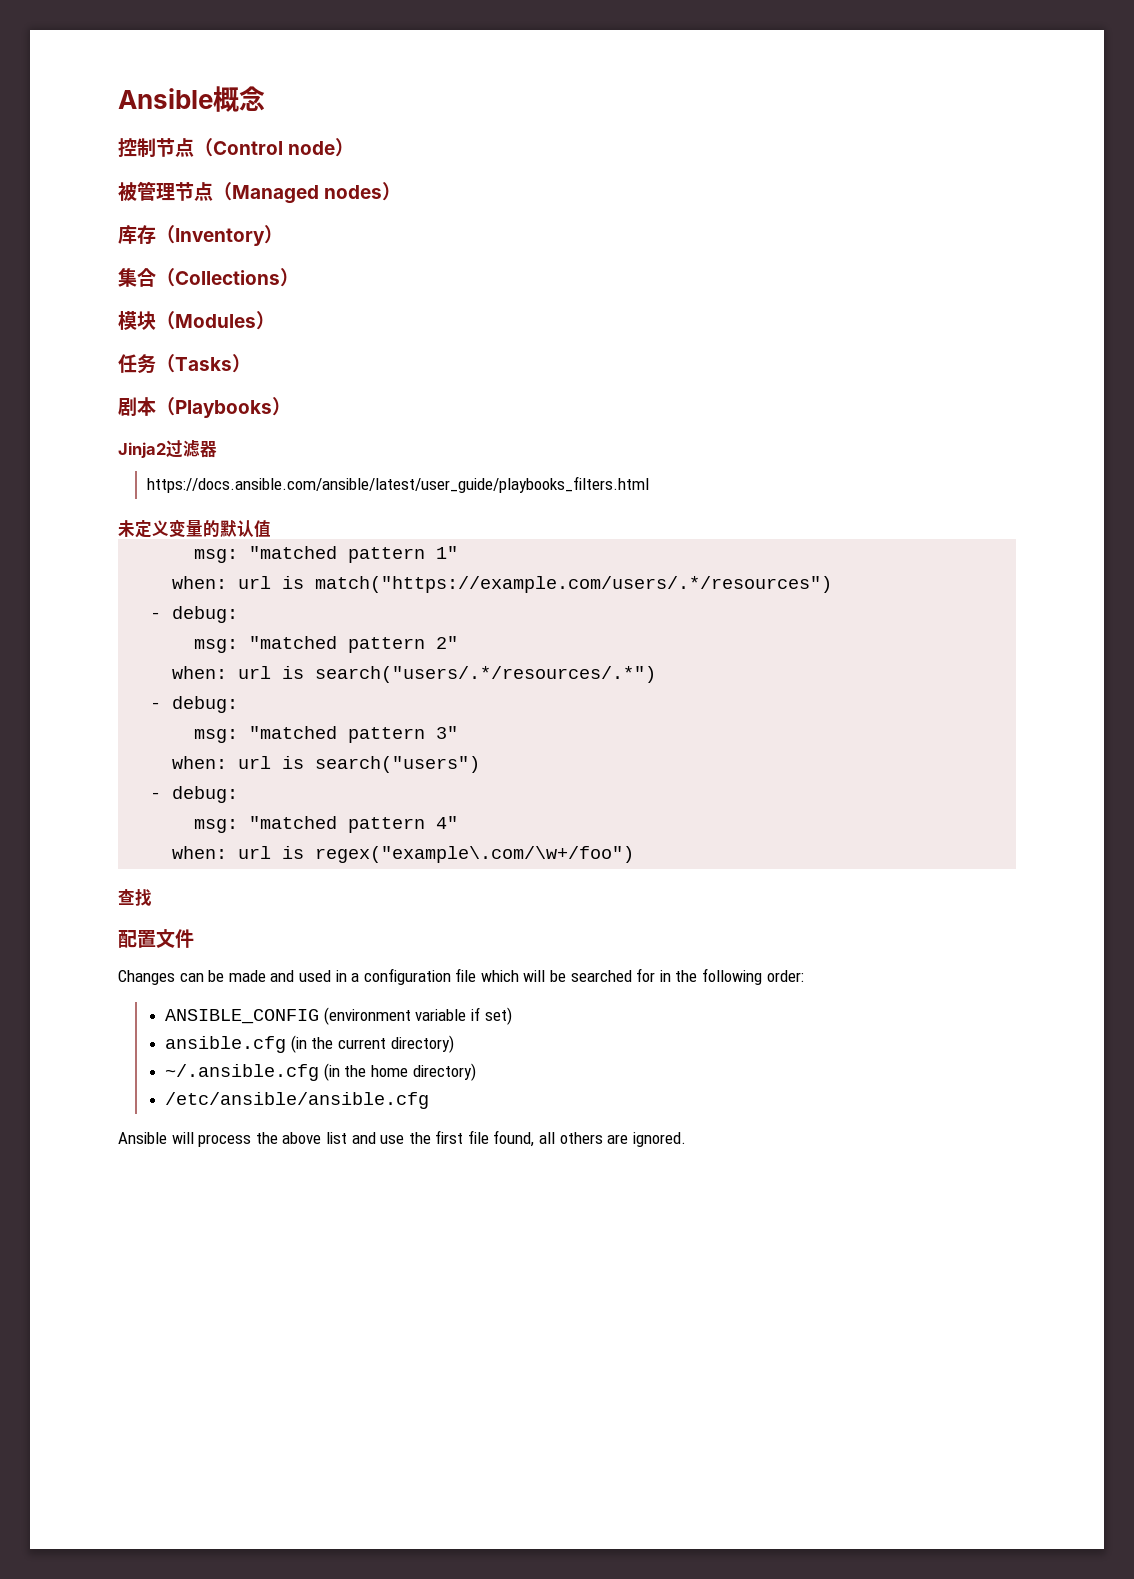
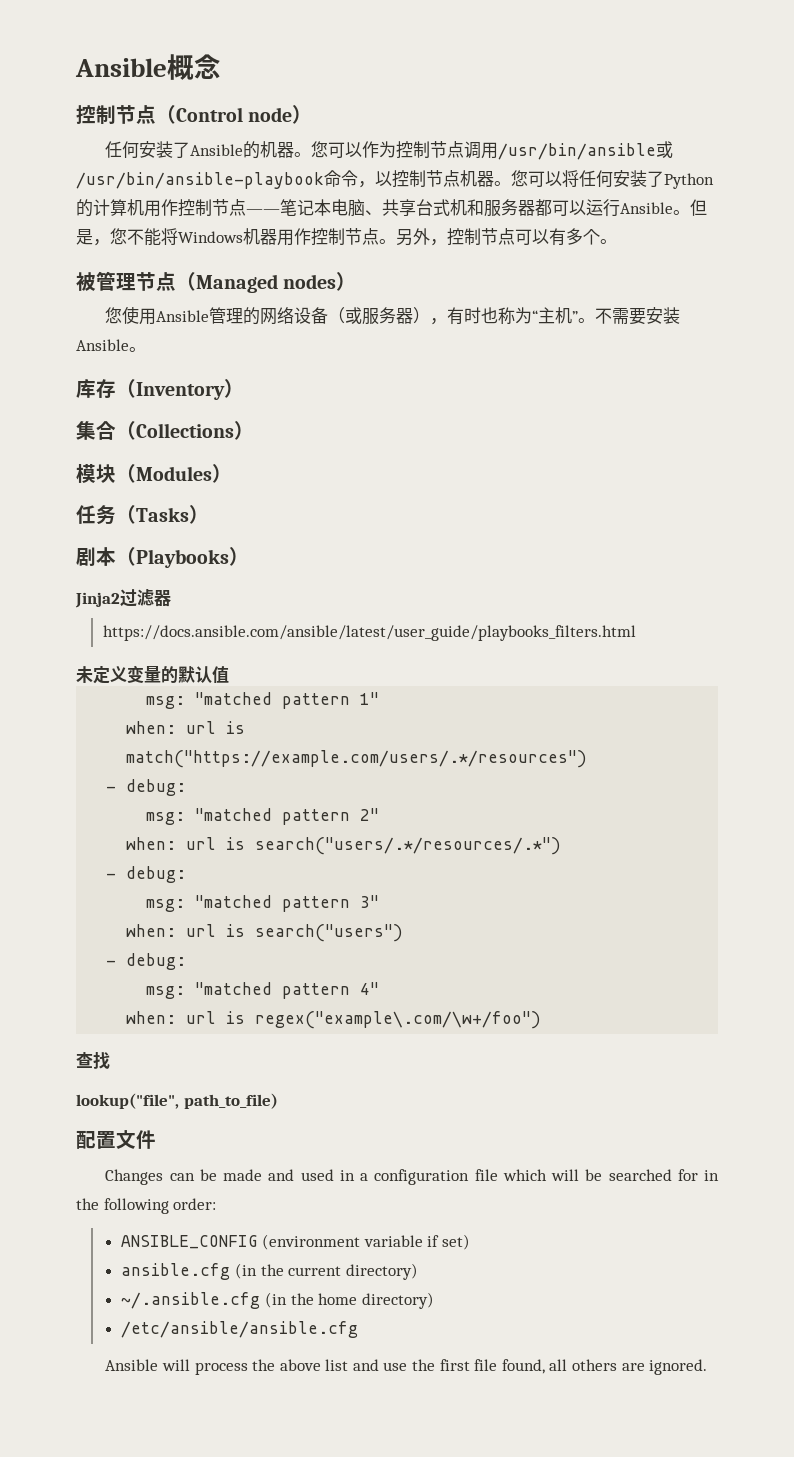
(355, 147) none -> [105,141,674,160] [76,170,714,189] [76,199,707,217] [76,228,617,246] // 任何安装了Ansible的机器。您可以作为控制节点调用/usr/bin/ansible或/usr/bin/ansible-playbook命令，以控制节点机器。您可以将任何安装了Python的计算机用作控制节点——笔记本电脑、共享台式机和服务器都可以运行Ansible。但是，您不能将Windows机器用作控制节点。另外，控制节点可以有多个。
(402, 191) none -> [105,306,681,325] [76,339,146,352] // 您使用Ansible管理的网络设备（或服务器），有时也称为“主机”。不需要安装Ansible。
(152, 897) none -> [76,1093,278,1109] // lookup("file", path_to_file)

